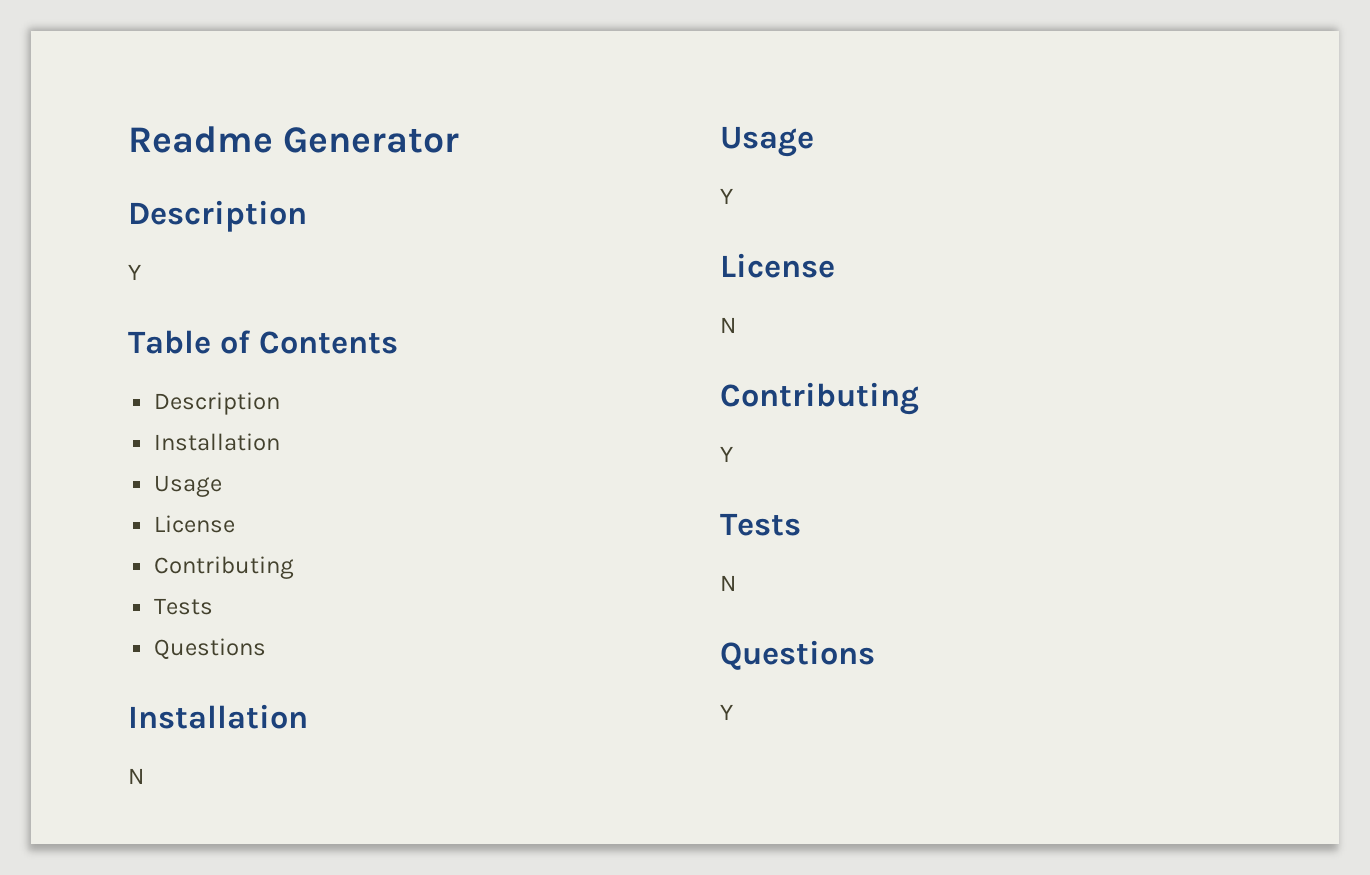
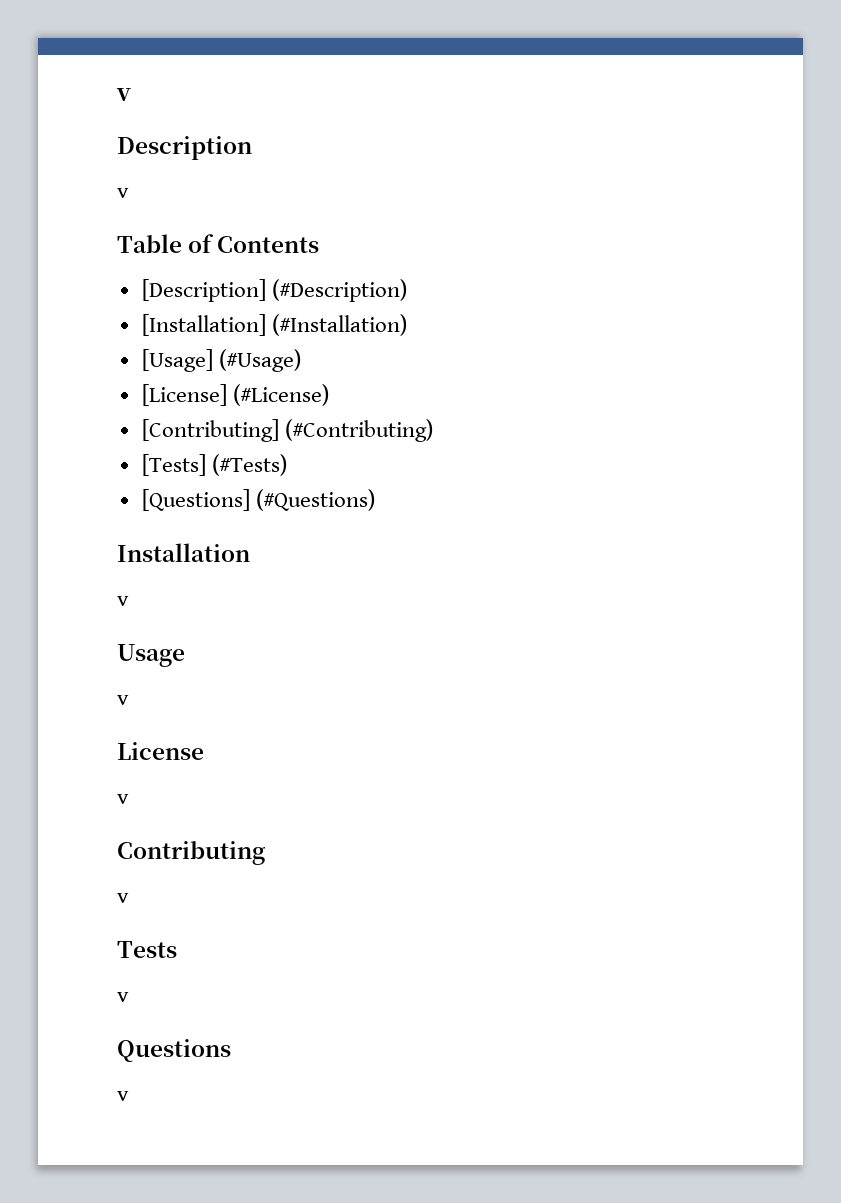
[128,126,460,153] [128,200,307,232] [128,264,141,280] Readme Generator // Description // Y -> [116,88,131,101] [117,136,252,160] [117,188,129,198] v // Description // v
[154,392,281,415] [154,433,281,451] [154,475,223,497] [154,515,236,533] [154,556,295,579] [154,598,214,615] [154,638,267,660] [128,704,308,729] [128,768,144,784] [720,126,814,157] [720,188,733,204] [720,253,835,278] [720,317,736,333] [720,382,919,415] [720,446,733,462] [720,513,801,536] [720,575,736,591] [720,640,875,670] [720,704,733,720] Description // Installation // Usage // License // Contributing // Tests // Questions // Installation // N // Usage // Y // License // N // Contributing // Y // Tests // N // Questions // Y -> [141,279,407,302] [141,314,407,336] [141,349,301,372] [141,384,329,406] [141,419,433,442] [141,454,287,476] [141,489,375,511] [117,543,250,562] [117,596,129,606] [117,644,185,667] [117,695,129,705] [117,742,204,760] [117,794,129,804] [117,841,265,865] [117,893,129,903] [117,941,177,958] [117,992,129,1002] [117,1039,231,1062] [117,1091,129,1101] [Description] (#Description) // [Installation] (#Installation) // [Usage] (#Usage) // [License] (#License) // [Contributing] (#Contributing) // [Tests] (#Tests) // [Questions] (#Questions) // Installation // v // Usage // v // License // v // Contributing // v // Tests // v // Questions // v

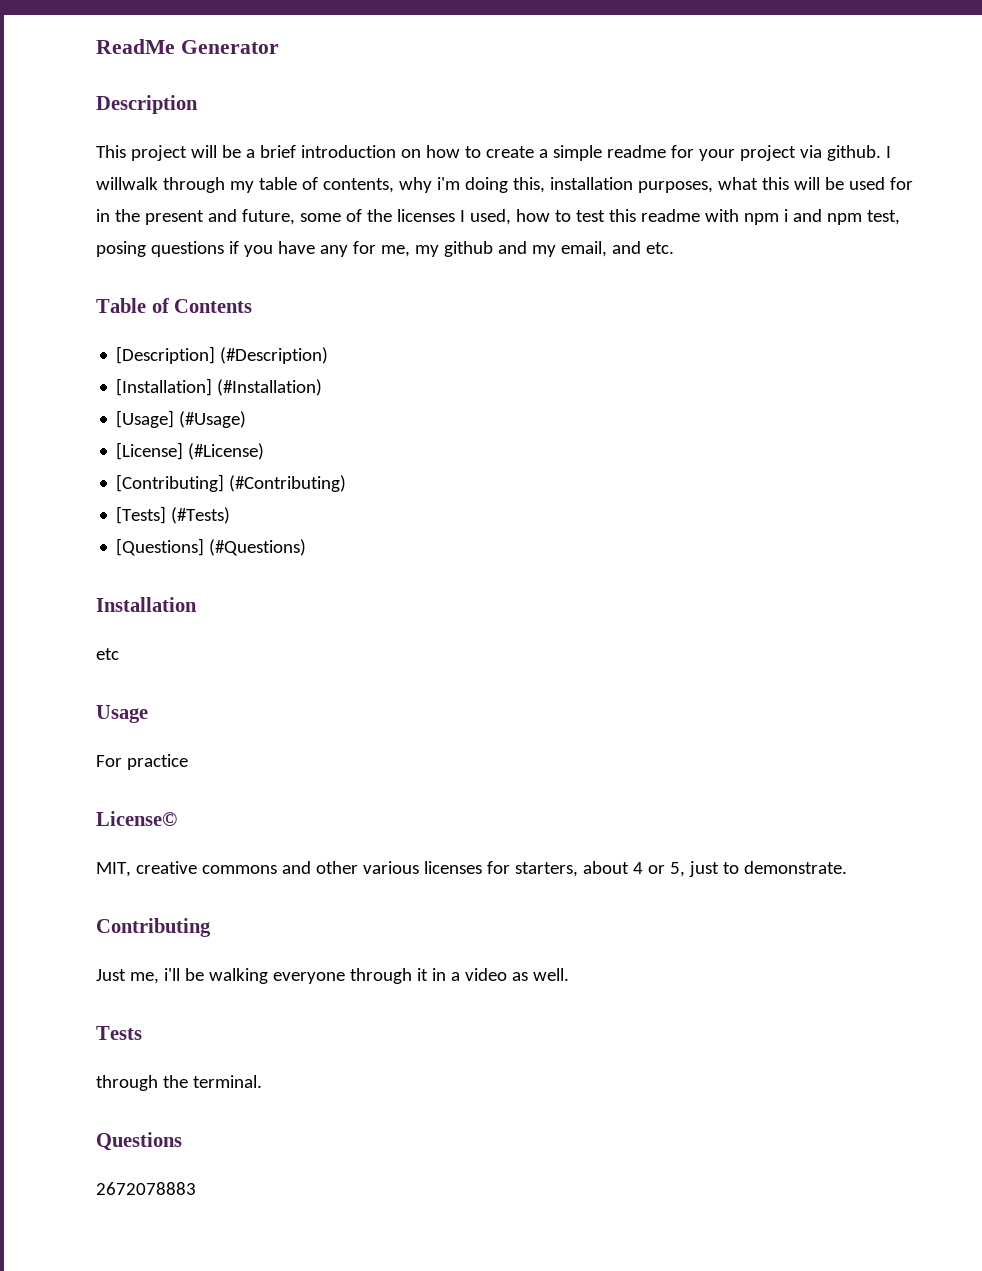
[116,88,131,101] v -> [96,39,279,54] ReadMe Generator
[117,188,129,198] v -> [96,145,891,161] [96,177,913,193] [96,209,900,225] [96,241,674,257] This project will be a brief introduction on how to create a simple readme for your project via github. I willwalk through my table of contents, why i'm doing this, installation purposes, what this will be used for in the present and future, some of the licenses I used, how to test this readme with npm i and npm test, posing questions if you have any for me, my github and my email, and etc.
[117,596,129,606] v -> [96,648,119,660] etc
[117,695,129,705] [117,742,204,760] [117,794,129,804] [117,841,265,865] [117,893,129,903] [117,941,177,958] [117,992,129,1002] v // License // v // Contributing // v // Tests // v -> [96,754,188,770] [96,811,177,827] [96,861,847,877] [96,918,211,937] [96,968,569,984] [96,1026,142,1040] [96,1075,262,1091] For practice // License© // MIT, creative commons and other various licenses for starters, about 4 or 5, just to demonstrate. // Contributing // Just me, i'll be walking everyone through it in a video as well. // Tests // through the terminal.
[117,1091,129,1101] v -> [96,1182,196,1195] 2672078883

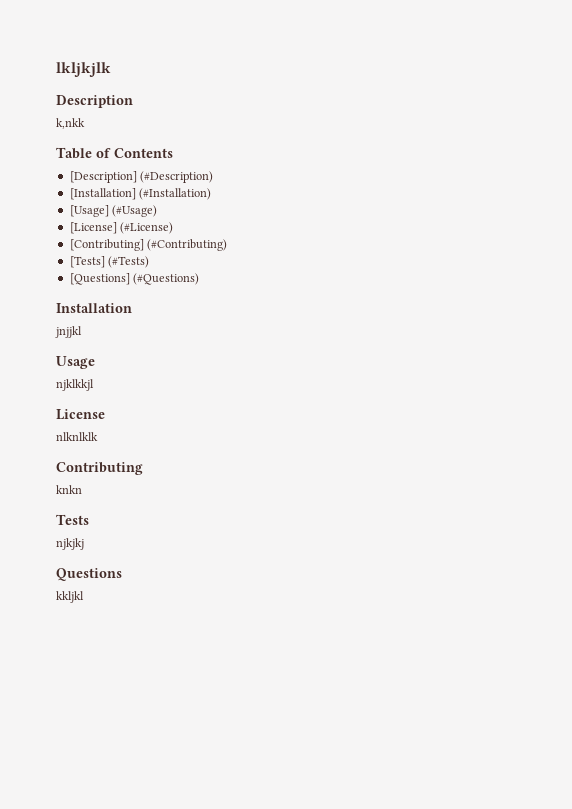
[96,39,279,54] ReadMe Generator -> [56,62,111,77] lkljkjlk
[96,145,891,161] [96,177,913,193] [96,209,900,225] [96,241,674,257] This project will be a brief introduction on how to create a simple readme for your project via github. I willwalk through my table of contents, why i'm doing this, installation purposes, what this will be used for in the present and future, some of the licenses I used, how to test this readme with npm i and npm test, posing questions if you have any for me, my github and my email, and etc. -> [56,118,85,129] k,nkk
[96,648,119,660] etc -> [55,326,82,338] jnjjkl
[96,754,188,770] [96,811,177,827] [96,861,847,877] [96,918,211,937] [96,968,569,984] [96,1026,142,1040] [96,1075,262,1091] For practice // License© // MIT, creative commons and other various licenses for starters, about 4 or 5, just to demonstrate. // Contributing // Just me, i'll be walking everyone through it in a video as well. // Tests // through the terminal. -> [56,379,94,391] [56,409,105,420] [56,432,98,441] [56,462,143,475] [56,485,82,494] [56,514,89,525] [56,538,84,550] njklkkjl // License // nlknlklk // Contributing // knkn // Tests // njkjkj
[96,1182,196,1195] 2672078883 -> [56,591,84,603] kkljkl

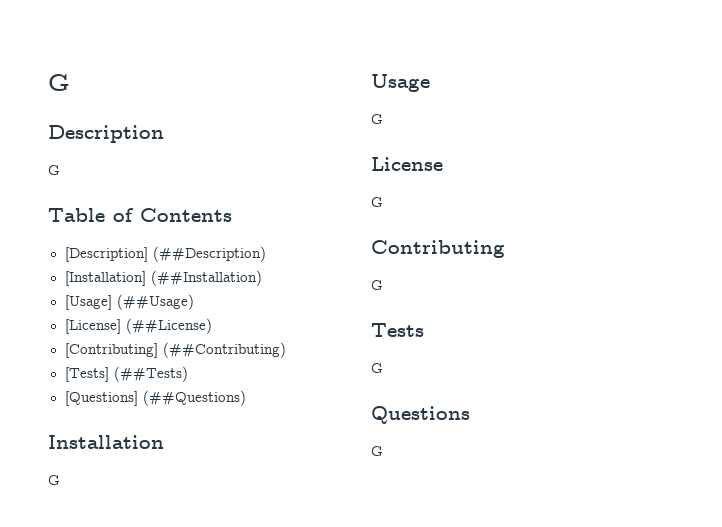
[56,62,111,77] lkljkjlk -> [48,74,70,91] G
[56,118,85,129] k,nkk -> [48,165,60,175] G
[140,171,214,183] (#Description) -> [152,246,266,262] (##Description)
[139,188,212,200] (#Installation) -> [150,270,262,286] (##Installation)
[112,205,158,217] (#Usage) -> [116,294,194,310] (##Usage)
[120,222,174,234] (#License) -> [125,318,212,334] (##License)
[147,239,228,251] (#Contributing) -> [162,342,286,358] (##Contributing)
[108,256,150,268] (#Tests) -> [113,366,188,382] (##Tests)
[133,273,200,285] (#Questions) -> [142,390,246,406] (##Questions)
[55,326,82,338] jnjjkl -> [48,475,60,485] G
[56,379,94,391] njklkkjl -> [371,114,383,124] G
[56,432,98,441] nlknlklk -> [371,197,383,207] G
[56,485,82,494] knkn -> [371,280,383,290] G
[56,538,84,550] njkjkj -> [371,363,383,373] G
[56,591,84,603] kkljkl -> [371,446,383,456] G

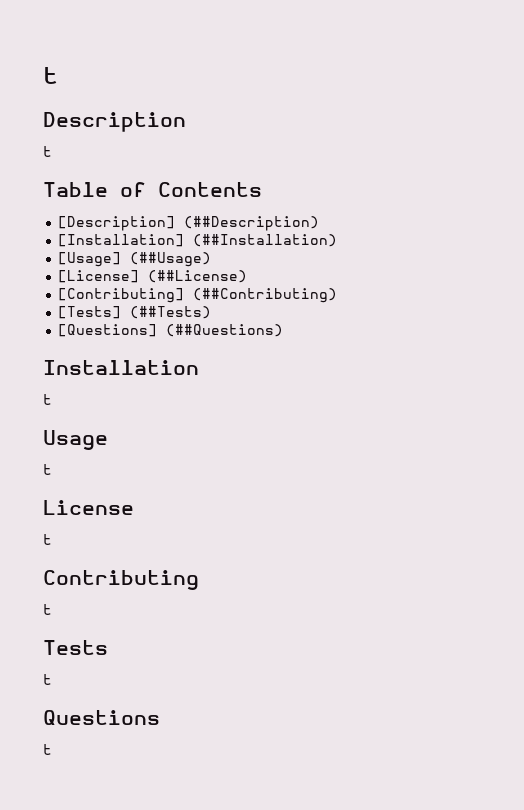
[48,74,70,91] G -> [43,67,58,84] t
[48,165,60,175] G -> [43,146,52,157] t
[48,475,60,485] G -> [43,394,52,405] t
[371,114,383,124] G -> [43,464,52,475] t
[371,197,383,207] G -> [43,534,52,545] t
[371,280,383,290] G -> [43,604,52,615] t
[371,363,383,373] G -> [43,674,52,685] t
[371,446,383,456] G -> [43,744,52,755] t

